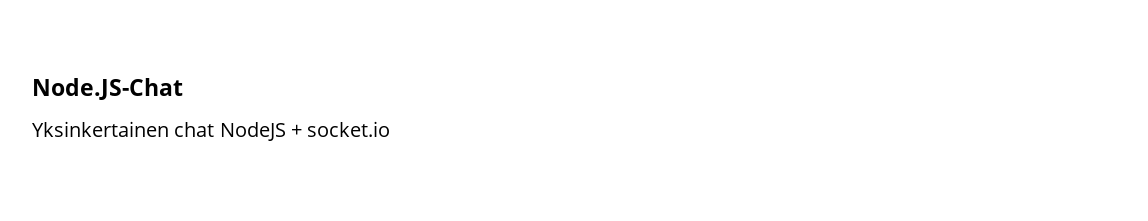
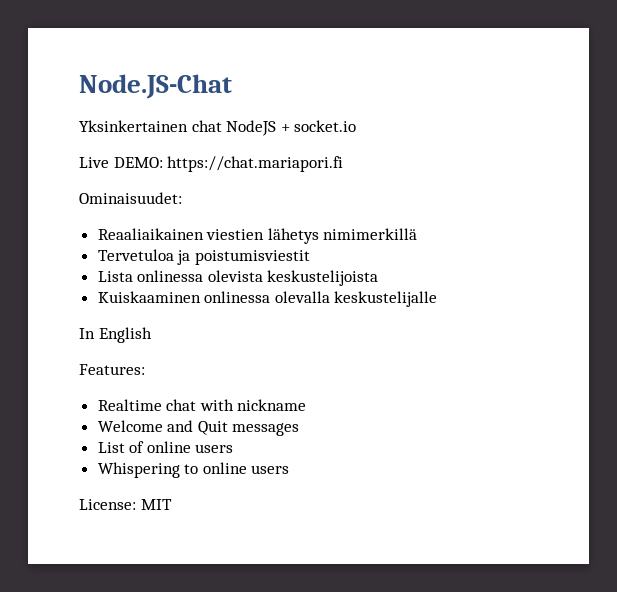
(391, 129) none -> [79,156,344,172] [79,192,182,204] [97,228,418,244] [97,249,310,265] [97,270,379,286] [97,291,438,307] [79,327,152,343] [79,364,145,375] [97,399,307,411] [97,420,300,436] [97,441,234,453] [97,462,290,478] [79,499,172,510] // Live DEMO: https://chat.mariapori.fi // Ominaisuudet: // Reaaliaikainen viestien lähetys nimimerkillä // Tervetuloa ja poistumisviestit // Lista onlinessa olevista keskustelijoista // Kuiskaaminen onlinessa olevalla keskustelijalle // In English // Features: // Realtime chat with nickname // Welcome and Quit messages // List of online users // Whispering to online users // License: MIT

